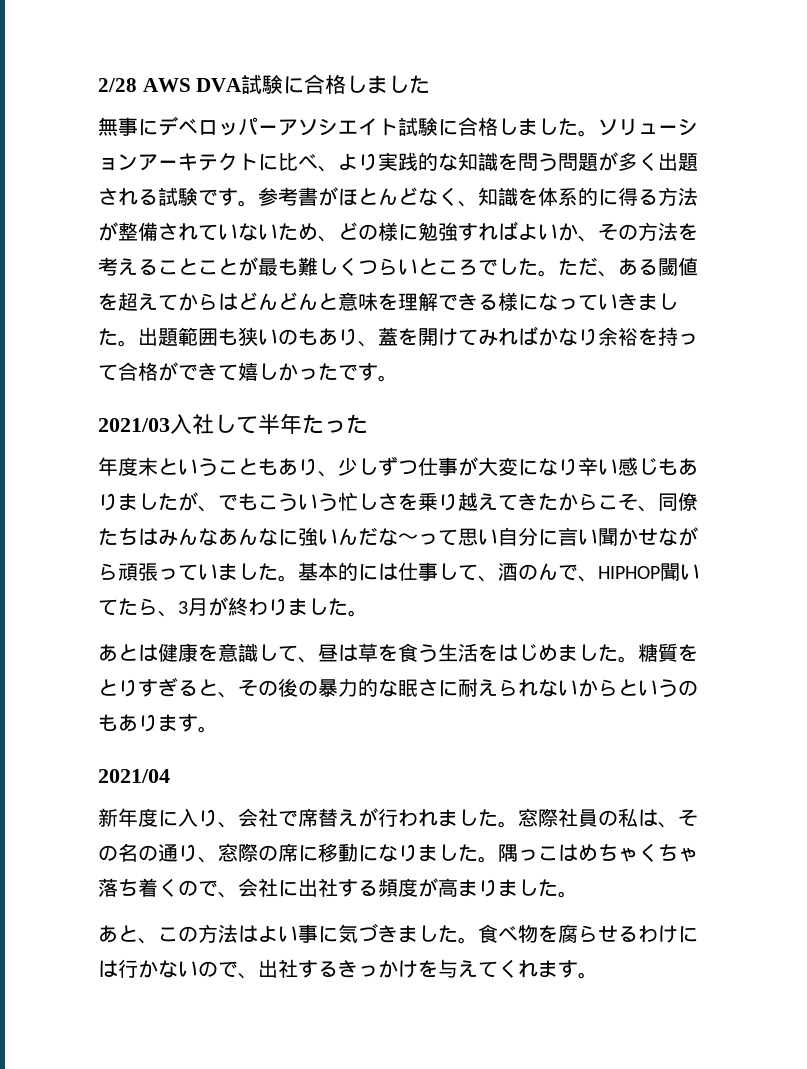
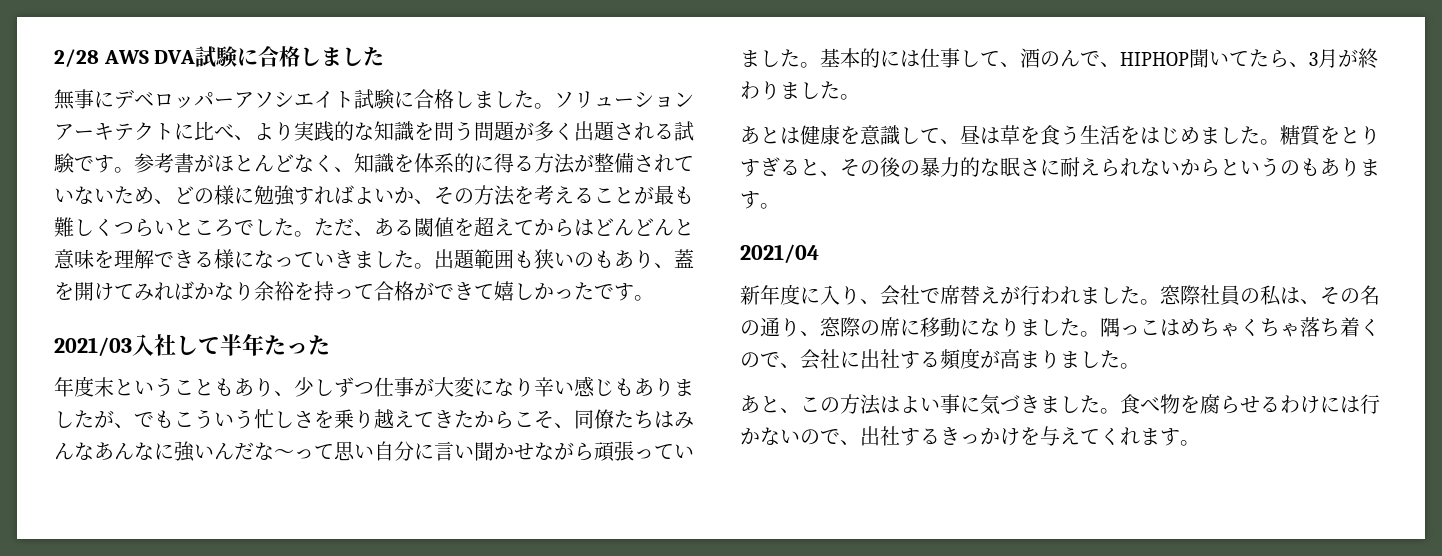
[198,258,238,275] こと -> (634, 195) none

